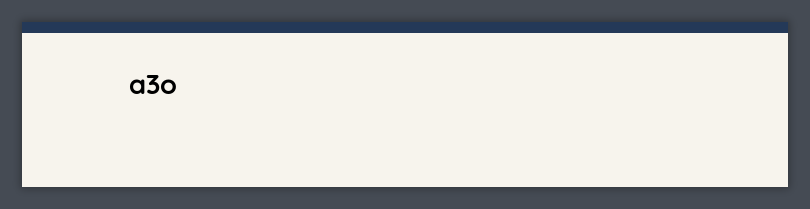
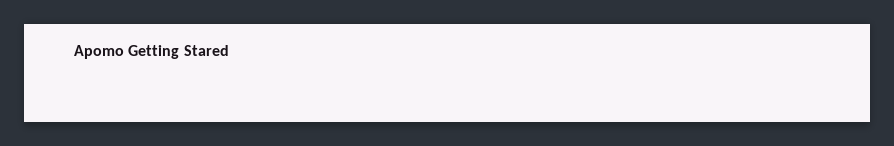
[129,75,177,94] a3o -> [74,45,229,59] Apomo Getting Stared

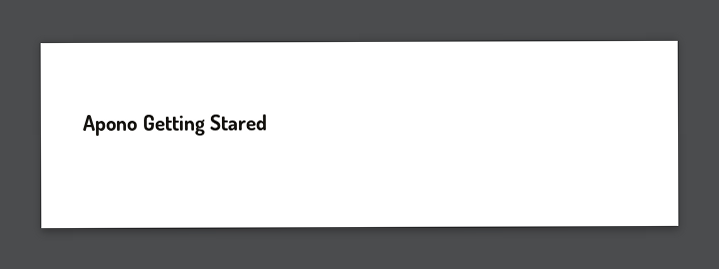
[74,45,124,59] Apomo -> [82,114,138,136] Apono

